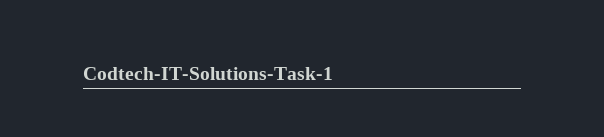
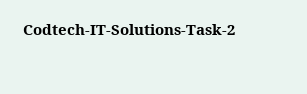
[83,67,333,80] Codtech-IT-Solutions-Task-1 -> [23,24,235,35] Codtech-IT-Solutions-Task-2

